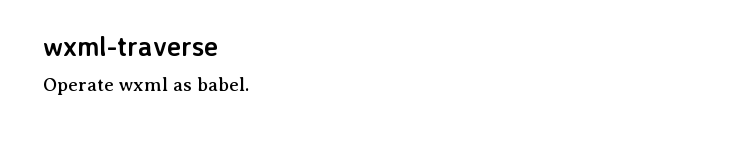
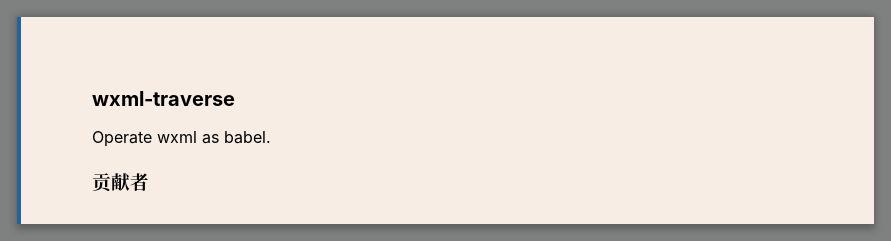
(250, 84) none -> [92,173,149,193] // 贡献者

